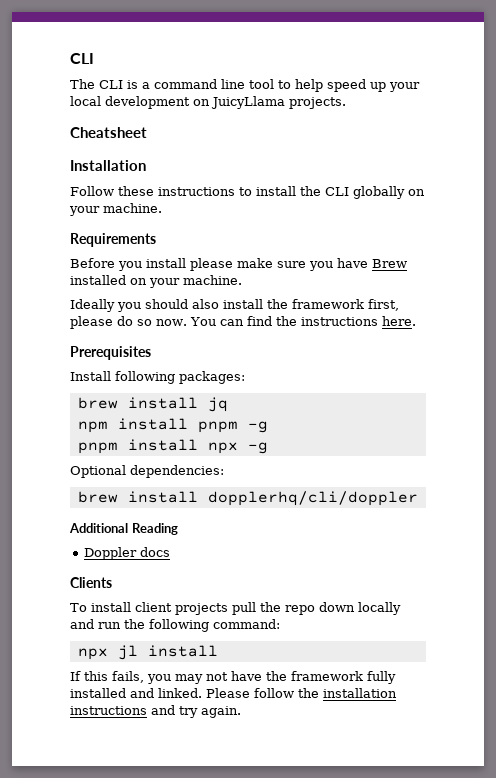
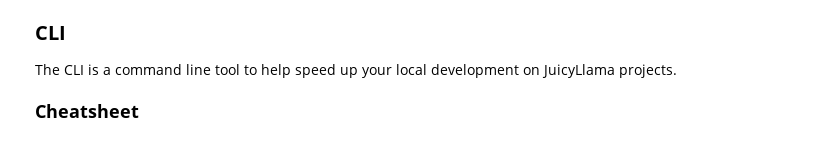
[70,160,146,171] [70,186,425,199] [69,203,162,216] [70,233,156,247] [70,258,407,271] [70,275,242,288] [70,299,399,312] [70,316,416,329] [70,346,151,360] [70,371,245,384] [77,397,228,412] [77,418,268,433] [77,439,268,454] [70,465,224,478] [77,491,418,506] [69,523,178,535] [84,547,171,560] [70,577,112,588] [70,602,401,615] [70,619,280,632] [77,645,218,660] [70,671,396,684] [70,688,397,698] [70,705,241,718] // Installation // Follow these instructions to install the CLI globally on your machine. // Requirements // Before you install please make sure you have Brew installed on your machine. // Ideally you should also install the framework first, please do so now. You can find the instructions here. // Prerequisites // Install following packages: // brew install jq // npm install pnpm -g // pnpm install npx -g // Optional dependencies: // brew install dopplerhq/cli/doppler // Additional Reading // Doppler docs // Clients // To install client projects pull the repo down locally and run the following command: // npx jl install // If this fails, you may not have the framework fully installed and linked. Please follow the installation instructions and try again. -> (139, 111) none

